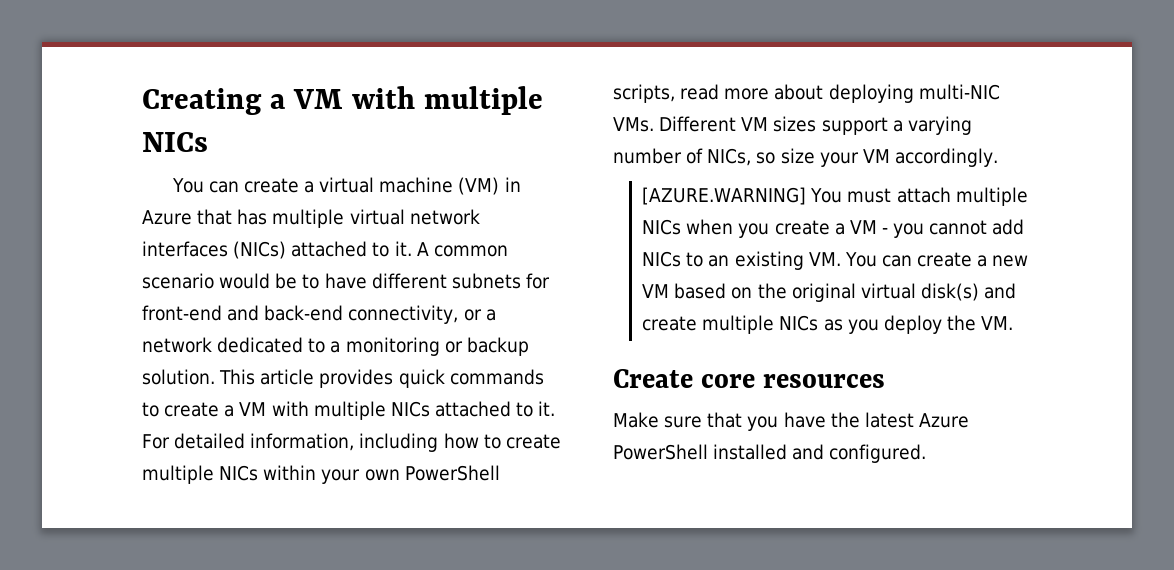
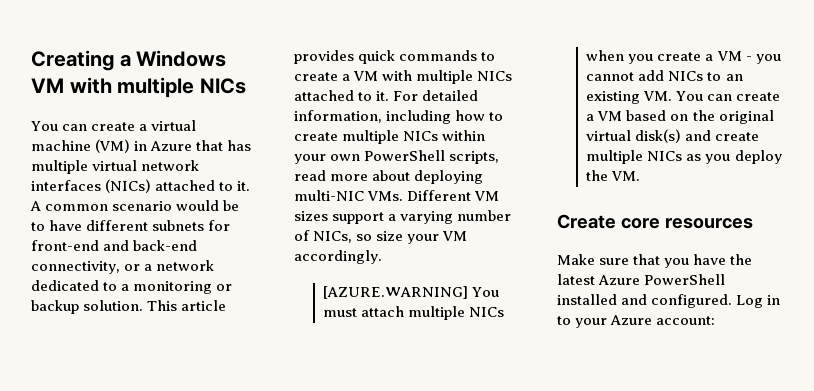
(286, 101) none -> [136,50,227,67] Windows
[992,255,1029,267] new -> (595, 117) none
(927, 453) none -> [736,295,781,308] [557,315,716,328] Log in to your Azure account:

